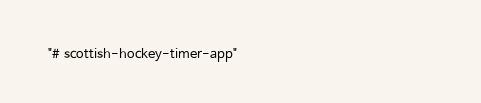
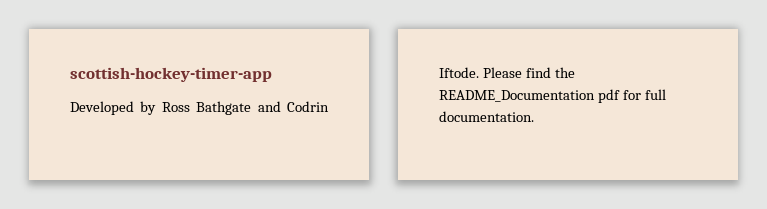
[48,48,237,62] "# scottish-hockey-timer-app" -> [70,67,272,82] [70,101,329,115] [439,67,575,78] [439,89,666,103] [439,111,534,122] scottish-hockey-timer-app // Developed by Ross Bathgate and Codrin Iftode. Please find the README_Documentation pdf for full documentation.

